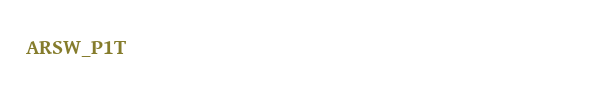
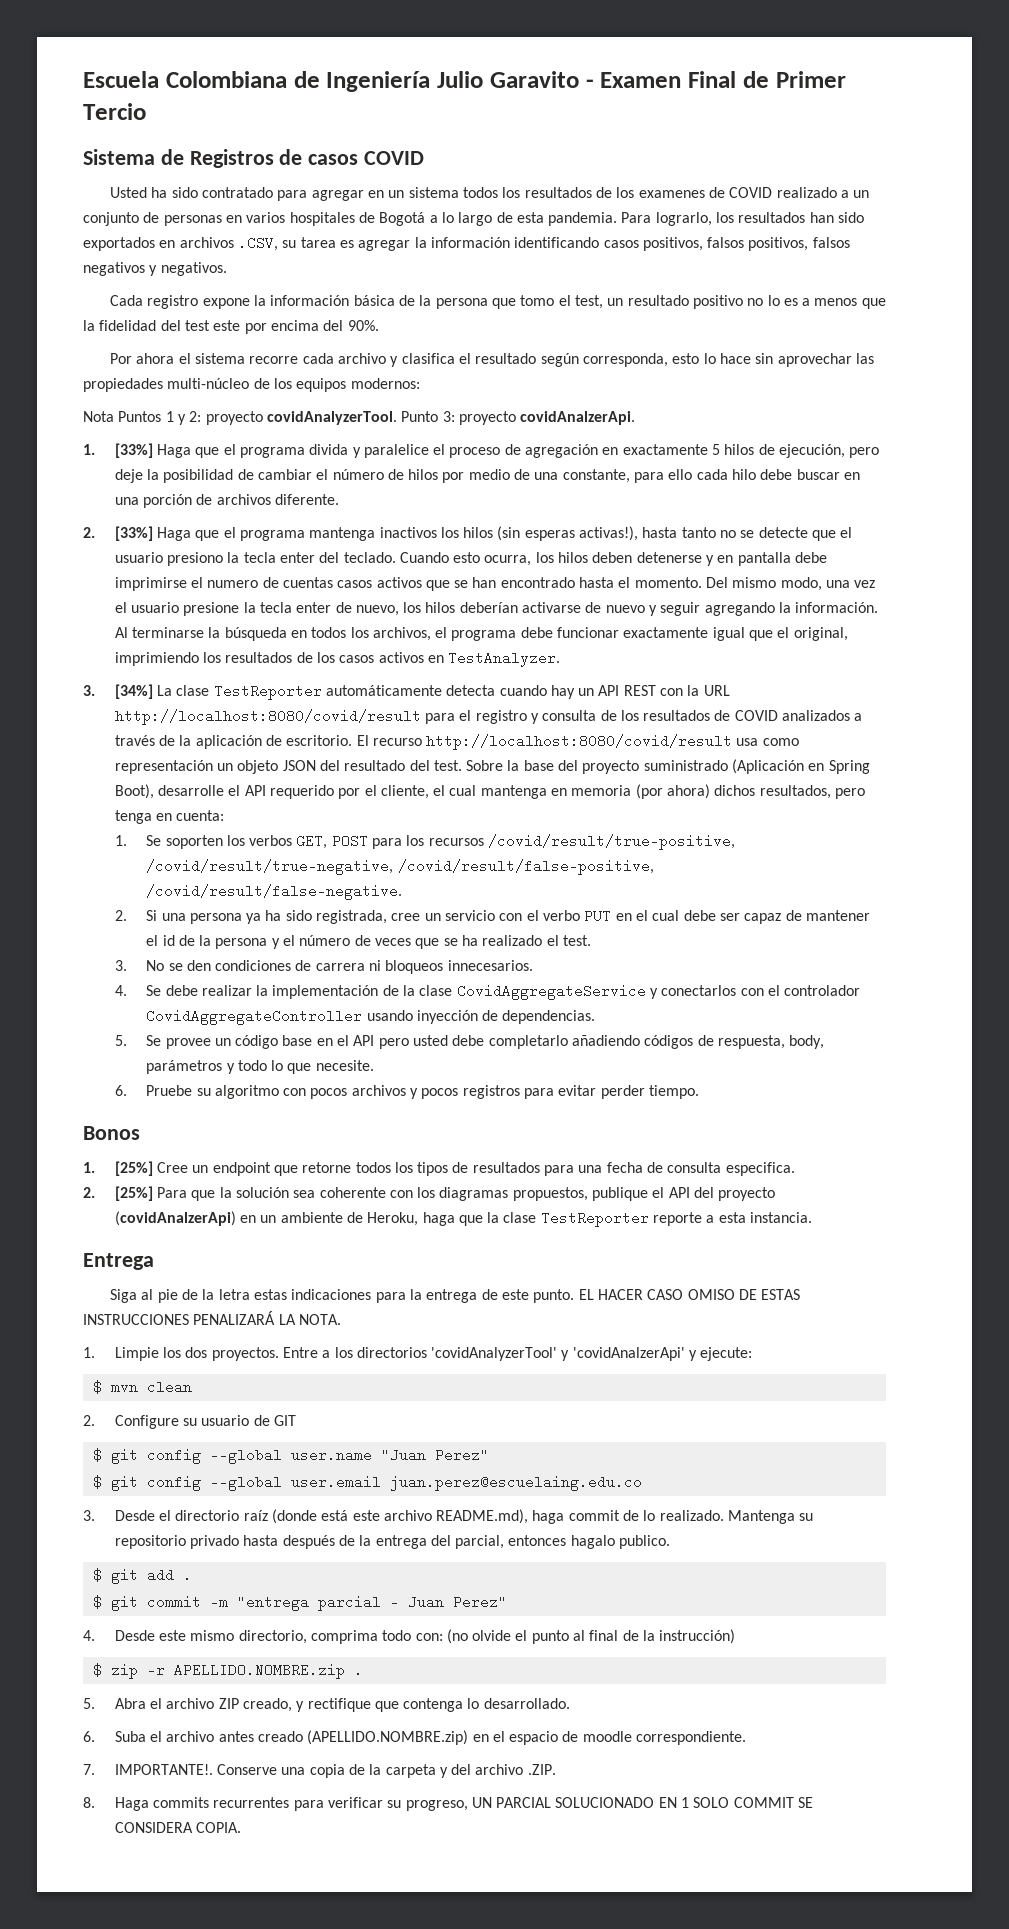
[26,41,127,57] ARSW_P1T -> [83,71,846,92] [83,103,146,120] [83,149,425,168] [110,187,870,201] [83,212,865,226] [83,236,850,251] [83,262,227,276] [110,295,886,309] [83,320,379,334] [110,353,874,367] [83,378,420,392] [83,411,636,425] [83,443,880,458] [114,469,861,483] [114,494,339,508] [83,526,853,541] [114,552,828,566] [114,577,876,591] [114,602,879,616] [114,627,848,641] [114,651,561,667] [83,684,730,700] [114,709,863,725] [114,734,799,750] [114,759,870,774] [114,784,866,799] [114,810,225,824] [114,834,736,850] [146,859,654,875] [146,884,403,900] [114,909,870,924] [146,935,592,949] [114,960,533,974] [114,984,861,1000] [146,1009,596,1025] [114,1035,825,1049] [146,1060,374,1074] [114,1085,700,1099] [83,1126,140,1140] [83,1161,795,1176] [83,1186,776,1201] [114,1211,813,1227] [83,1253,154,1270] [110,1289,801,1303] [83,1311,341,1325] [83,1347,753,1361] [92,1380,192,1394] [83,1415,296,1429] [92,1448,489,1464] [92,1475,642,1491] [83,1509,814,1524] [114,1535,671,1549] [92,1568,192,1584] [92,1595,507,1611] [83,1629,736,1644] [92,1663,363,1679] [83,1698,570,1712] [83,1730,747,1745] [83,1764,556,1778] [83,1797,814,1811] [114,1822,241,1833] Escuela Colombiana de Ingeniería Julio Garavito - Examen Final de Primer Tercio // Sistema de Registros de casos COVID // Usted ha sido contratado para agregar en un sistema todos los resultados de los examenes de COVID realizado a un conjunto de personas en varios hospitales de Bogotá a lo largo de esta pandemia. Para lograrlo, los resultados han sido exportados en archivos .CSV, su tarea es agregar la información identificando casos positivos, falsos positivos, falsos negativos y negativos. // Cada registro expone la información básica de la persona que tomo el test, un resultado positivo no lo es a menos que la fidelidad del test este por encima del 90%. // Por ahora el sistema recorre cada archivo y clasifica el resultado según corresponda, esto lo hace sin aprovechar las propiedades multi-núcleo de los equipos modernos: // Nota Puntos 1 y 2: proyecto covidAnalyzerTool. Punto 3: proyecto covidAnalzerApi. // 1. [33%] Haga que el programa divida y paralelice el proceso de agregación en exactamente 5 hilos de ejecución, pero deje la posibilidad de cambiar el número de hilos por medio de una constante, para ello cada hilo debe buscar en una porción de archivos diferente. // 2. [33%] Haga que el programa mantenga inactivos los hilos (sin esperas activas!), hasta tanto no se detecte que el usuario presiono la tecla enter del teclado. Cuando esto ocurra, los hilos deben detenerse y en pantalla debe imprimirse el numero de cuentas casos activos que se han encontrado hasta el momento. Del mismo modo, una vez el usuario presione la tecla enter de nuevo, los hilos deberían activarse de nuevo y seguir agregando la información. Al terminarse la búsqueda en todos los archivos, el programa debe funcionar exactamente igual que el original, imprimiendo los resultados de los casos activos en TestAnalyzer. // 3. [34%] La clase TestReporter automáticamente detecta cuando hay un API REST con la URL http://localhost:8080/covid/result para el registro y consulta de los resultados de COVID analizados a través de la aplicación de escritorio. El recurso http://localhost:8080/covid/result usa como representación un objeto JSON del resultado del test. Sobre la base del proyecto suministrado (Aplicación en Spring Boot), desarrolle el API requerido por el cliente, el cual mantenga en memoria (por ahora) dichos resultados, pero tenga en cuenta: // 1. Se soporten los verbos GET, POST para los recursos /covid/result/true-positive, /covid/result/true-negative, /covid/result/false-positive, /covid/result/false-negative. // 2. Si una persona ya ha sido registrada, cree un servicio con el verbo PUT en el cual debe ser capaz de mantener el id de la persona y el número de veces que se ha realizado el test. // 3. No se den condiciones de carrera ni bloqueos innecesarios. // 4. Se debe realizar la implementación de la clase CovidAggregateService y conectarlos con el controlador CovidAggregateController usando inyección de dependencias. // 5. Se provee un código base en el API pero usted debe completarlo añadiendo códigos de respuesta, body, parámetros y todo lo que necesite. // 6. Pruebe su algoritmo con pocos archivos y pocos registros para evitar perder tiempo. // Bonos // 1. [25%] Cree un endpoint que retorne todos los tipos de resultados para una fecha de consulta especifica. // 2. [25%] Para que la solución sea coherente con los diagramas propuestos, publique el API del proyecto (covidAnalzerApi) en un ambiente de Heroku, haga que la clase TestReporter reporte a esta instancia. // Entrega // Siga al pie de la letra estas indicaciones para la entrega de este punto. EL HACER CASO OMISO DE ESTAS INSTRUCCIONES PENALIZARÁ LA NOTA. // 1. Limpie los dos proyectos. Entre a los directorios 'covidAnalyzerTool' y 'covidAnalzerApi' y ejecute: // $ mvn clean // 2. Configure su usuario de GIT // $ git config --global user.name "Juan Perez" // $ git config --global user.email juan.perez@escuelaing.edu.co // 3. Desde el directorio raíz (donde está este archivo README.md), haga commit de lo realizado. Mantenga su repositorio privado hasta después de la entrega del parcial, entonces hagalo publico. // $ git add . // $ git commit -m "entrega parcial - Juan Perez" // 4. Desde este mismo directorio, comprima todo con: (no olvide el punto al final de la instrucción) // $ zip -r APELLIDO.NOMBRE.zip . // 5. Abra el archivo ZIP creado, y rectifique que contenga lo desarrollado. // 6. Suba el archivo antes creado (APELLIDO.NOMBRE.zip) en el espacio de moodle correspondiente. // 7. IMPORTANTE!. Conserve una copia de la carpeta y del archivo .ZIP. // 8. Haga commits recurrentes para verificar su progreso, UN PARCIAL SOLUCIONADO EN 1 SOLO COMMIT SE CONSIDERA COPIA.

